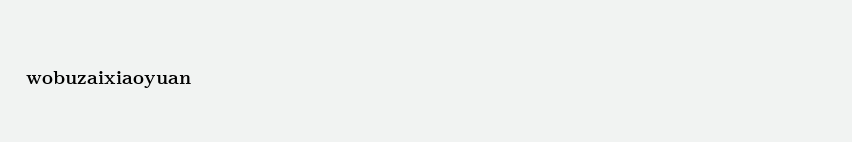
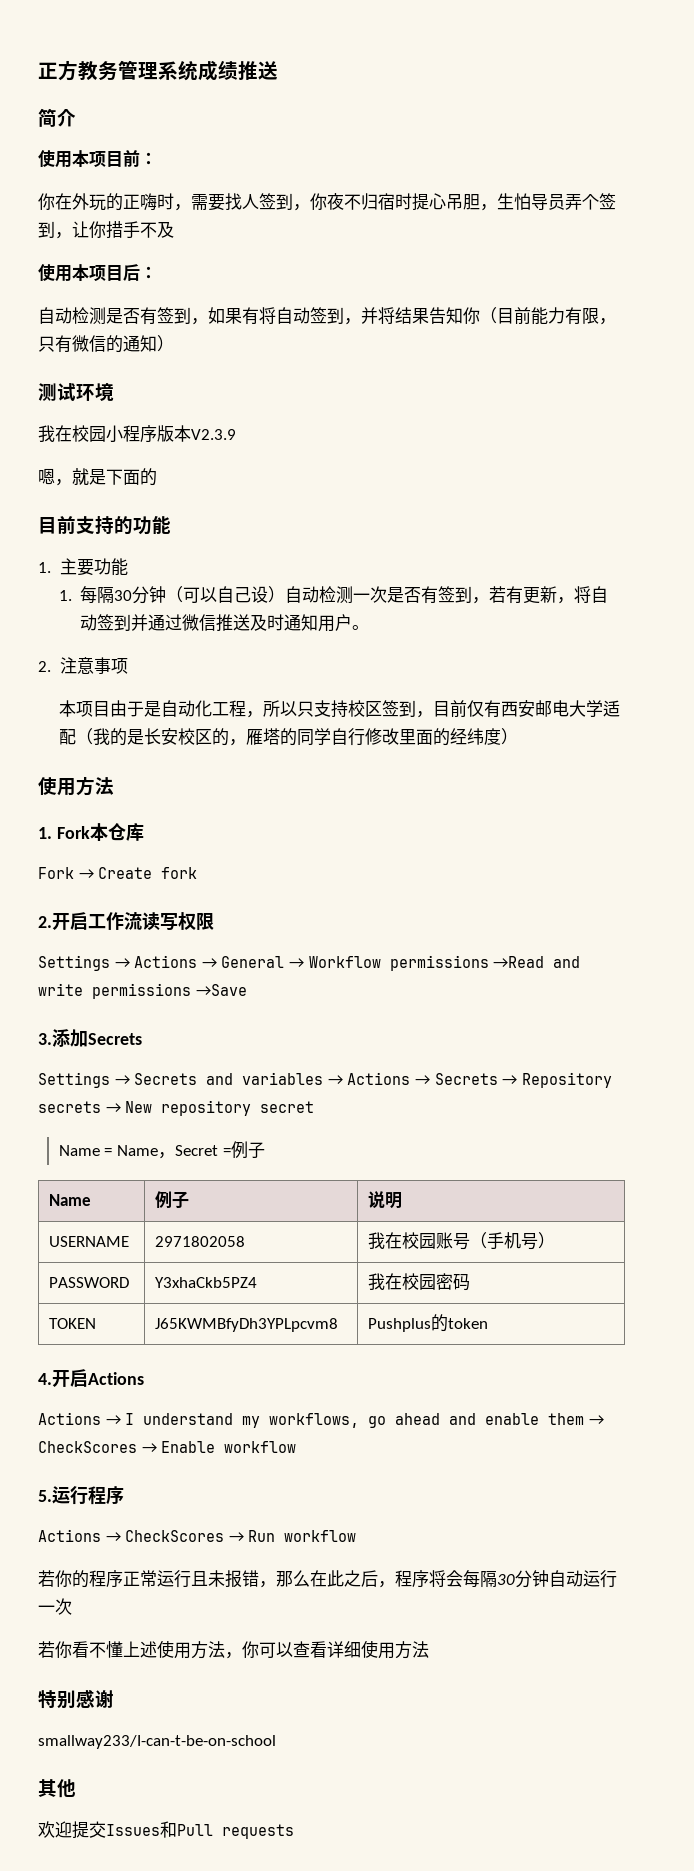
[26,71,191,88] wobuzaixiaoyuan -> [38,60,278,81] [38,108,76,127] [38,150,157,168] [38,193,616,211] [38,221,174,239] [38,264,157,282] [38,307,616,325] [38,335,174,353] [38,383,114,401] [38,425,236,443] [38,468,157,486] [38,516,171,535] [38,558,128,576] [58,586,609,604] [80,614,370,632] [38,657,128,674] [58,700,620,718] [58,728,518,746] [38,776,114,796] [38,823,144,841] [38,867,198,879] [38,912,214,931] [38,955,581,971] [38,983,247,999] [38,1029,142,1047] [38,1072,612,1088] [38,1100,315,1116] [58,1141,265,1159] [49,1194,92,1206] [155,1191,190,1209] [368,1191,403,1209] [49,1236,130,1247] [155,1236,246,1247] [368,1232,556,1250] [49,1277,130,1288] [155,1277,258,1288] [368,1273,471,1291] [49,1318,97,1329] [155,1318,339,1332] [368,1314,489,1332] [38,1369,144,1387] [38,1412,604,1428] [38,1441,297,1453] [38,1486,124,1505] [38,1529,357,1542] [38,1570,617,1588] [38,1598,72,1615] [38,1640,429,1659] [38,1689,114,1709] [38,1735,276,1749] [38,1779,76,1798] [38,1821,294,1839] 正方教务管理系统成绩推送 // 简介 // 使用本项目前： // 你在外玩的正嗨时，需要找人签到，你夜不归宿时提心吊胆，生怕导员弄个签到，让你措手不及 // 使用本项目后： // 自动检测是否有签到，如果有将自动签到，并将结果告知你（目前能力有限，只有微信的通知） // 测试环境 // 我在校园小程序版本V2.3.9 // 嗯，就是下面的 // 目前支持的功能 // 1.主要功能 // 1.每隔30分钟（可以自己设）自动检测一次是否有签到，若有更新，将自动签到并通过微信推送及时通知用户。 // 2.注意事项 // 本项目由于是自动化工程，所以只支持校区签到，目前仅有西安邮电大学适配（我的是长安校区的，雁塔的同学自行修改里面的经纬度） // 使用方法 // 1. Fork本仓库 // Fork → Create fork // 2.开启工作流读写权限 // Settings → Actions → General → Workflow permissions →Read and write permissions →Save // 3.添加Secrets // Settings → Secrets and variables → Actions → Secrets → Repository secrets → New repository secret // Name = Name，Secret =例子 // Name | 例子 | 说明 // USERNAME | 2971802058 | 我在校园账号（手机号） // PASSWORD | Y3xhaCkb5PZ4 | 我在校园密码 // TOKEN | J65KWMBfyDh3YPLpcvm8 | Pushplus的token // 4.开启Actions // Actions → I understand my workflows, go ahead and enable them → CheckScores → Enable workflow // 5.运行程序 // Actions → CheckScores → Run workflow // 若你的程序正常运行且未报错，那么在此之后，程序将会每隔30分钟自动运行一次 // 若你看不懂上述使用方法，你可以查看详细使用方法 // 特别感谢 // smallway233/I-can-t-be-on-school // 其他 // 欢迎提交Issues和Pull requests

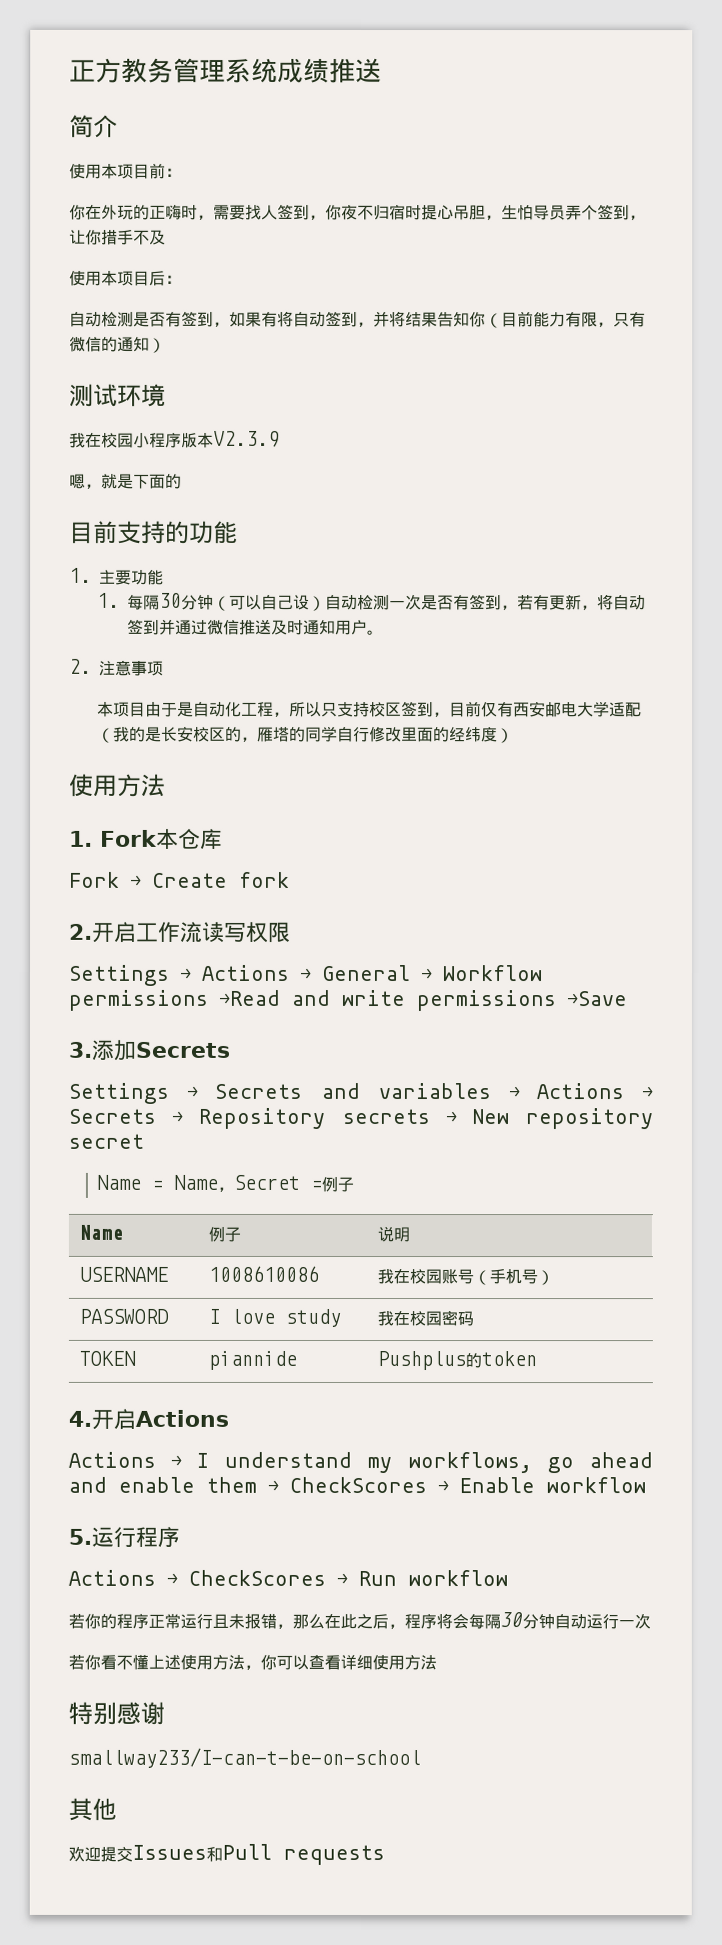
[155,1236,246,1247] 2971802058 -> [208,1265,320,1282] 1008610086
[155,1277,258,1288] Y3xhaCkb5PZ4 -> [208,1308,342,1327] I love study
[155,1318,339,1332] J65KWMBfyDh3YPLpcvm8 -> [208,1350,298,1370] piannide

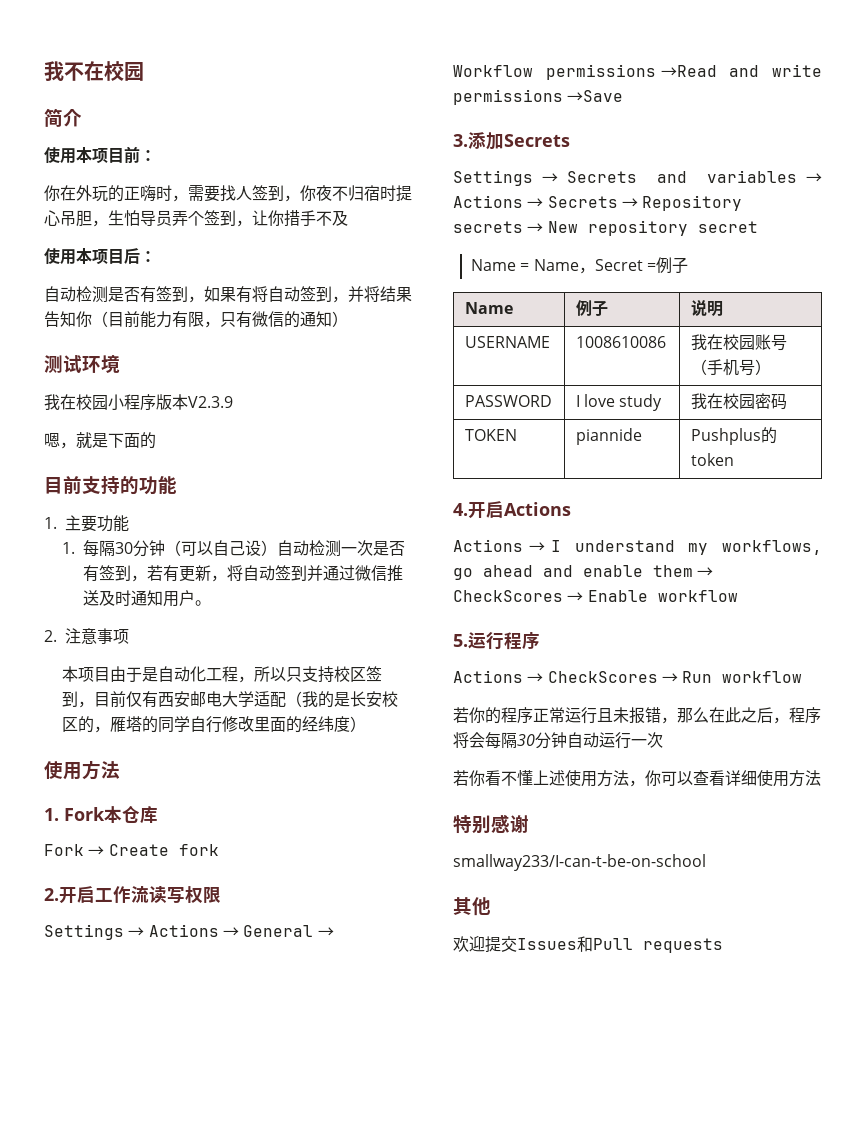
[69,57,382,84] 正方教务管理系统成绩推送 -> [44,61,144,81] 我不在校园

